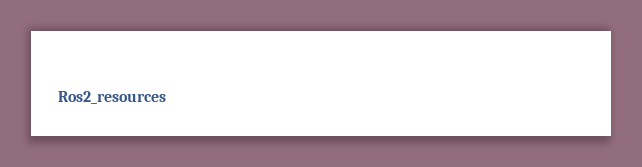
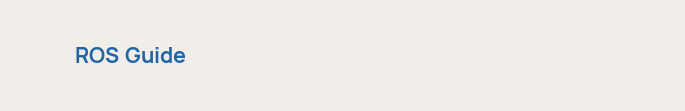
[58,91,166,104] Ros2_resources -> [75,47,186,63] ROS Guide

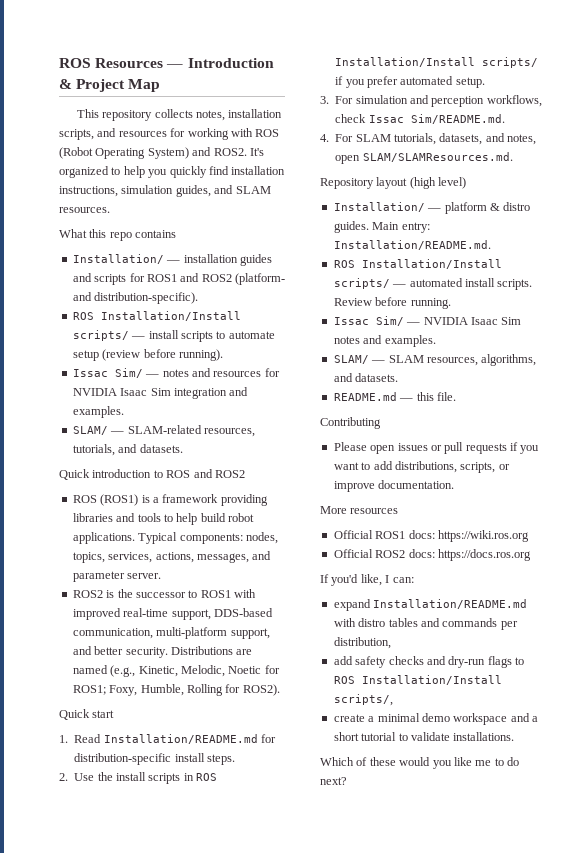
[75,47,186,63] ROS Guide -> [59,58,274,68] [59,79,161,92] [76,109,283,121] [59,128,280,140] [59,147,264,159] [59,166,286,178] [59,185,271,197] [59,207,110,213] [59,229,177,241] [72,254,272,266] [72,273,285,285] [72,292,199,304] [72,311,241,321] [72,330,275,342] [72,349,223,361] [72,368,280,378] [72,387,249,399] [72,406,124,418] [72,425,255,437] [72,444,183,456] [59,469,245,480] [72,494,268,506] [72,513,254,525] [72,532,278,544] [72,551,272,563] [72,571,162,582] [72,589,256,598] [72,608,273,620] [72,627,270,639] [72,646,253,658] [72,665,280,677] [72,684,280,696] [59,709,115,720] [59,734,276,744] [74,753,235,765] [59,772,218,784] [335,57,539,68] [335,76,485,88] [320,95,542,107] [335,114,505,124] [320,133,537,145] [335,152,513,164] [320,177,467,189] [333,202,531,214] [333,221,430,233] [333,240,491,250] [333,259,502,269] [333,278,533,290] [333,297,451,309] [333,316,522,326] [333,335,436,347] [333,354,537,366] [333,373,399,382] [333,392,456,401] [320,417,381,429] [333,442,540,454] [333,461,510,473] [333,480,455,492] [320,506,399,514] [333,530,529,542] [333,549,531,561] [320,574,414,586] [333,599,528,611] [333,618,518,630] [333,637,391,649] [333,656,524,668] [333,675,502,685] [333,694,393,706] [333,713,538,725] [333,732,515,741] [320,757,519,769] [320,777,347,785] ROS Resources — Introduction & Project Map // This repository collects notes, installation scripts, and resources for working with ROS (Robot Operating System) and ROS2. It's organized to help you quickly find installation instructions, simulation guides, and SLAM resources. // What this repo contains // Installation/ — installation guides and scripts for ROS1 and ROS2 (platform- and distribution-specific). // ROS Installation/Install scripts/ — install scripts to automate setup (review before running). // Issac Sim/ — notes and resources for NVIDIA Isaac Sim integration and examples. // SLAM/ — SLAM-related resources, tutorials, and datasets. // Quick introduction to ROS and ROS2 // ROS (ROS1) is a framework providing libraries and tools to help build robot applications. Typical components: nodes, topics, services, actions, messages, and parameter server. // ROS2 is the successor to ROS1 with improved real-time support, DDS-based communication, multi-platform support, and better security. Distributions are named (e.g., Kinetic, Melodic, Noetic for ROS1; Foxy, Humble, Rolling for ROS2). // Quick start // 1. Read Installation/README.md for distribution-specific install steps. // 2. Use the install scripts in ROS Installation/Install scripts/ if you prefer automated setup. // 3. For simulation and perception workflows, check Issac Sim/README.md. // 4. For SLAM tutorials, datasets, and notes, open SLAM/SLAMResources.md. // Repository layout (high level) // Installation/ — platform & distro guides. Main entry: Installation/README.md. // ROS Installation/Install scripts/ — automated install scripts. Review before running. // Issac Sim/ — NVIDIA Isaac Sim notes and examples. // SLAM/ — SLAM resources, algorithms, and datasets. // README.md — this file. // Contributing // Please open issues or pull requests if you want to add distributions, scripts, or improve documentation. // More resources // Official ROS1 docs: https://wiki.ros.org // Official ROS2 docs: https://docs.ros.org // If you'd like, I can: // expand Installation/README.md with distro tables and commands per distribution, // add safety checks and dry-run flags to ROS Installation/Install scripts/, // create a minimal demo workspace and a short tutorial to validate installations. // Which of these would you like me to do next?

